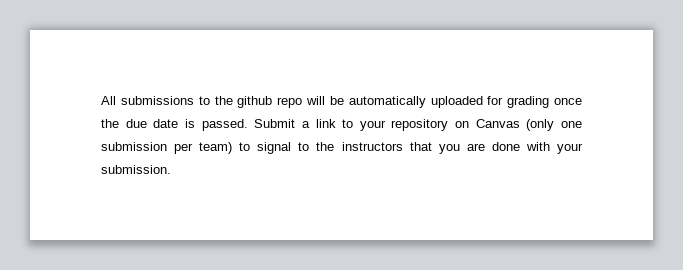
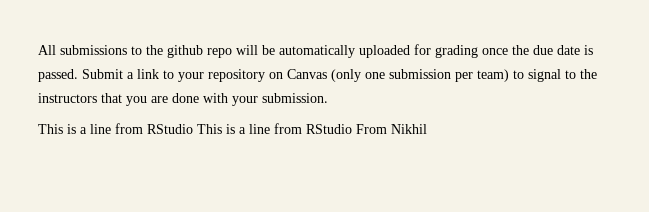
(171, 169) none -> [38,123,427,134] // This is a line from RStudio This is a line from RStudio From Nikhil

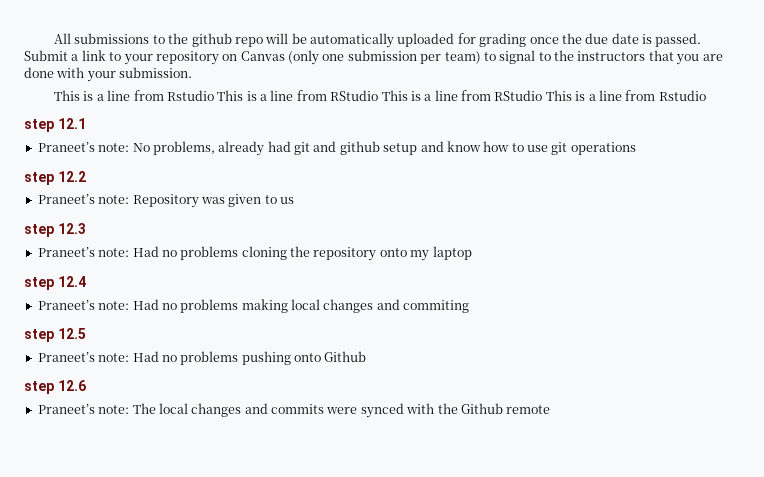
(143, 128) none -> [166,90,327,101] Rstudio This is a line from
[356,124,427,134] From Nikhil -> [545,90,706,101] [24,118,86,132] [37,141,636,156] [24,171,86,185] [37,194,294,208] [24,223,86,237] [37,246,472,261] [24,276,86,290] [37,299,470,313] [24,328,86,342] [37,351,367,365] [24,380,86,394] [37,403,551,418] This is a line from Rstudio // step 12.1 // Praneet’s note: No problems, already had git and github setup and know how to use git operations // step 12.2 // Praneet’s note: Repository was given to us // step 12.3 // Praneet’s note: Had no problems cloning the repository onto my laptop // step 12.4 // Praneet’s note: Had no problems making local changes and commiting // step 12.5 // Praneet’s note: Had no problems pushing onto Github // step 12.6 // Praneet’s note: The local changes and commits were synced with the Github remote

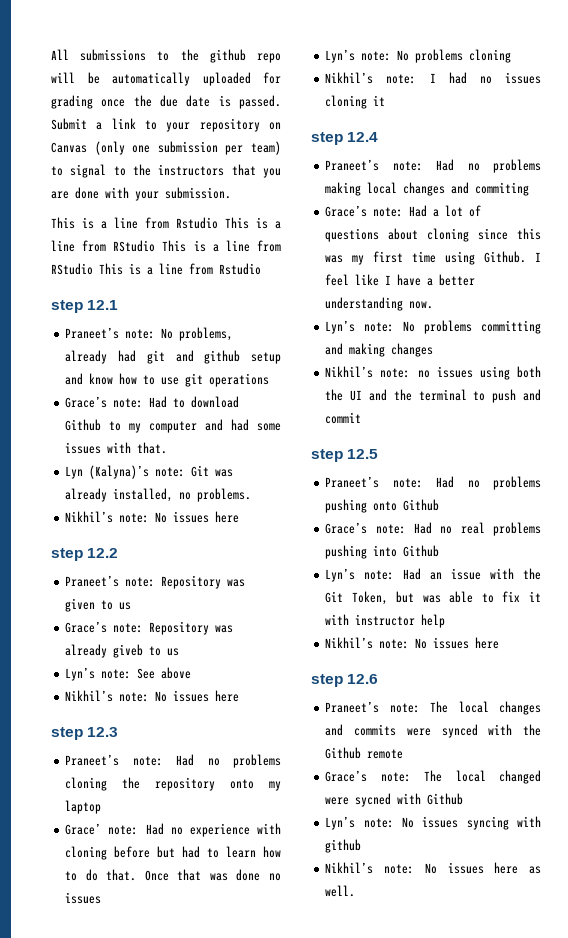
(636, 148) none -> [65,396,240,408] [65,419,281,433] [65,442,168,454] [65,465,234,479] [65,488,252,502] [65,511,240,523] // Grace’s note: Had to download Github to my computer and had some issues with that. // Lyn (Kalyna)’s note: Git was already installed, no problems. // Nikhil’s note: No issues here
(294, 200) none -> [65,621,234,635] [65,644,180,658] [65,667,192,681] [65,690,240,702] // Grace’s note: Repository was already giveb to us // Lyn’s note: See above // Nikhil’s note: No issues here
(472, 253) none -> [65,823,281,837] [65,846,281,860] [65,869,281,881] [65,892,102,904] [325,49,512,63] [325,72,541,84] [325,95,386,109] // Grace’ note: Had no experience with cloning before but had to learn how to do that. Once that was done no issues // Lyn’s note: No problems cloning // Nikhil’s note: I had no issues cloning it
(470, 306) none -> [325,205,482,217] [325,228,541,242] [325,251,541,265] [325,274,476,286] [325,297,434,311] [325,320,541,334] [325,343,434,357] [325,366,541,380] [325,389,541,403] [325,412,362,424] // Grace’s note: Had a lot of questions about cloning since this was my first time using Github. I feel like I have a better understanding now. // Lyn’s note: No problems committing and making changes // Nikhil’s note: no issues using both the UI and the terminal to push and commit
(367, 356) none -> [325,522,541,536] [325,545,440,559] [325,568,541,582] [325,591,541,605] [325,614,446,628] [325,637,500,649] // Grace’s note: Had no real problems pushing into Github // Lyn’s note: Had an issue with the Git Token, but was able to fix it with instructor help // Nikhil’s note: No issues here
(551, 409) none -> [325,770,541,784] [325,793,464,807] [325,816,541,830] [325,839,362,853] [325,862,541,874] [325,885,356,897] // Grace’s note: The local changed were sycned with Github // Lyn’s note: No issues syncing with github // Nikhil’s note: No issues here as well.

